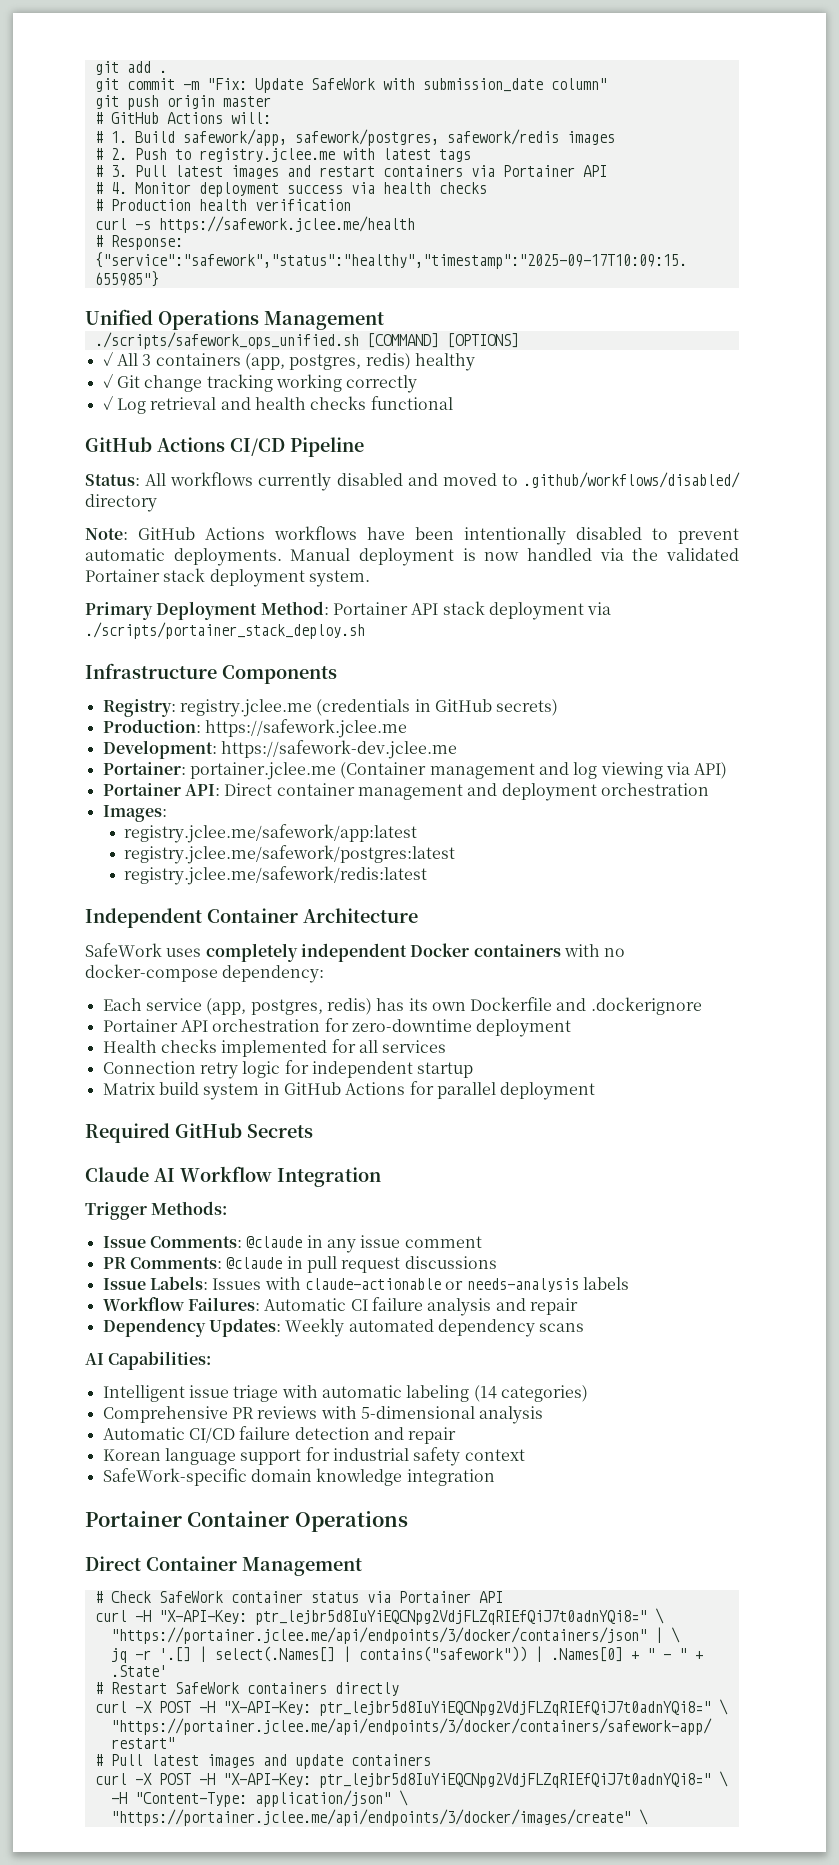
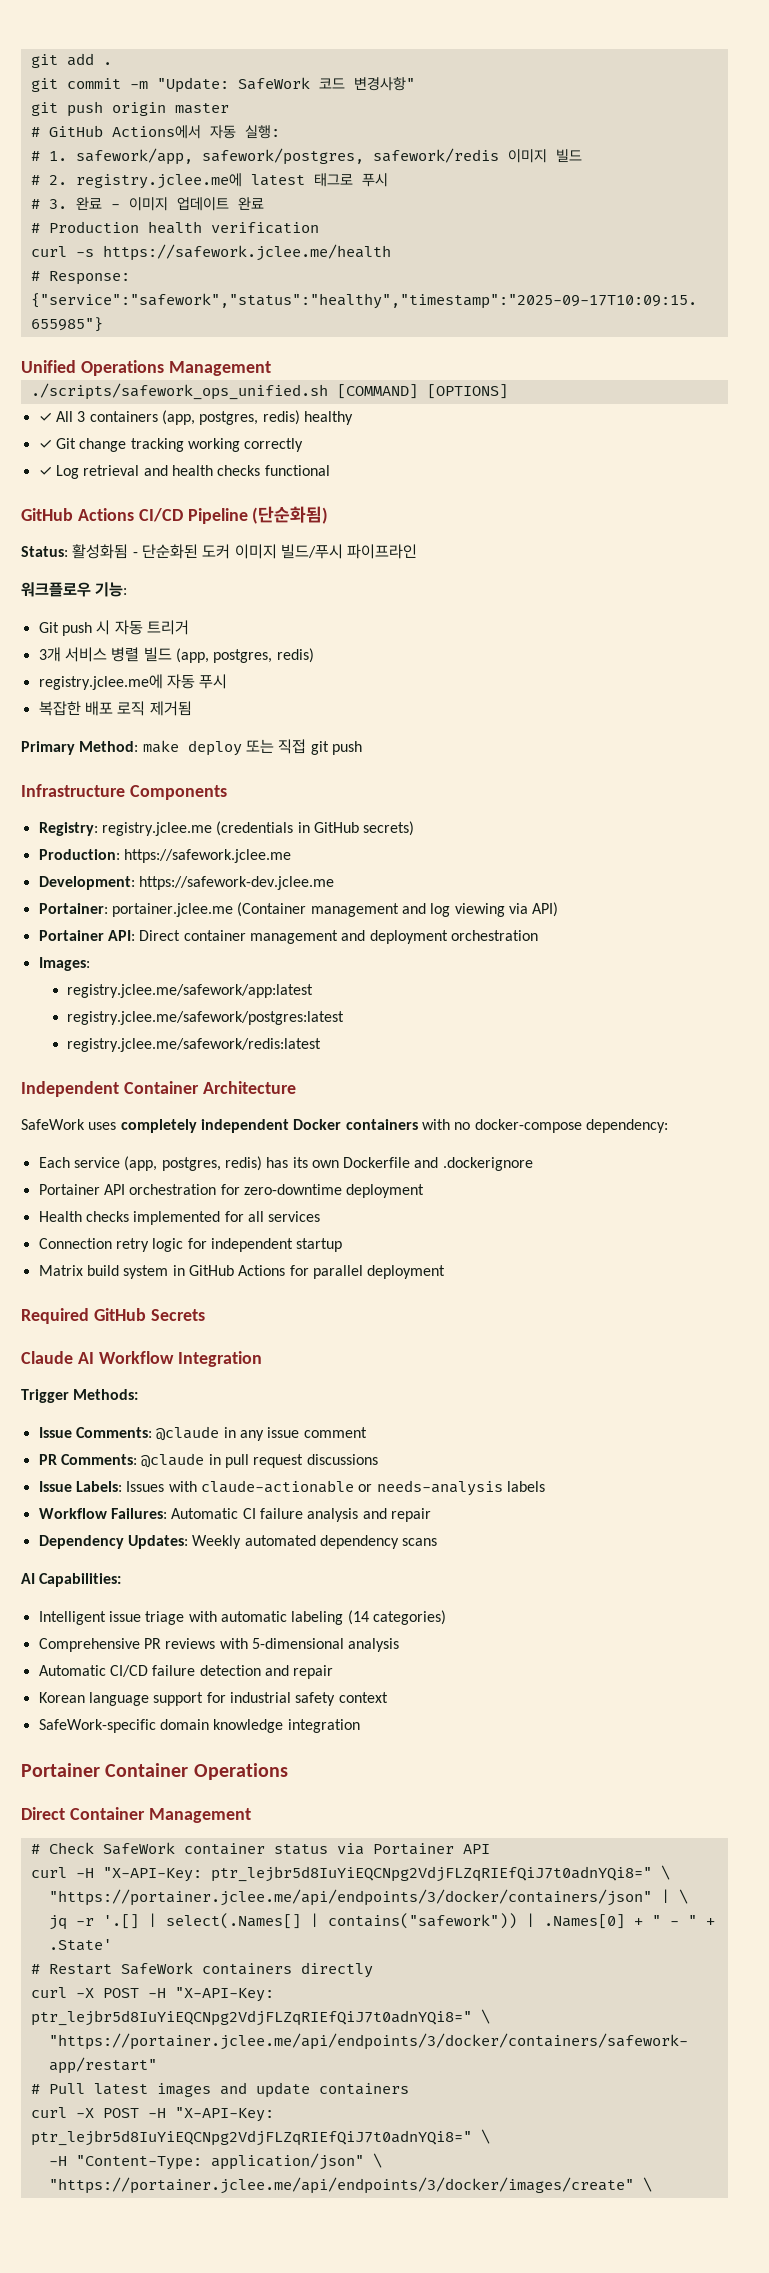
[206,78,607,93] "Fix: Update SafeWork with submission_date column" -> [156,77,415,93] "Update: SafeWork 코드 변경사항"
[166,112,271,124] Actions will: -> [111,125,280,139] Actions에서 자동 실행:
[134,131,175,143] Build -> (67, 156) none
[566,131,615,145] images -> [507,149,582,163] 이미지 빌드
[134,148,471,162] [94,165,607,179] [94,182,487,197] Push to registry.jclee.me with latest tags // # 3. Pull latest images and restart containers via Portainer API // # 4. Monitor deployment success via health checks -> [75,173,388,189] [30,197,264,211] registry.jclee.me에 latest 태그로 푸시 // # 3. 완료 - 이미지 업데이트 완료
(364, 447) none -> [252,506,329,524] (단순화됨)
[145,472,740,491] [85,494,157,512] [85,526,739,545] [85,548,739,566] [85,568,370,587] [85,601,612,620] [85,622,365,639] All workflows currently disabled and moved to .github/workflows/disabled/ directory // Note: GitHub Actions workflows have been intentionally disabled to prevent automatic deployments. Manual deployment is now handled via the validated Portainer stack deployment system. // Primary Deployment Method: Portainer API stack deployment via ./scripts/portainer_stack_deploy.sh -> [72,544,418,559] [21,582,128,597] [38,620,189,636] [38,647,314,663] [38,674,228,690] [38,701,192,716] [21,739,362,756] 활성화됨 - 단순화된 도커 이미지 빌드/푸시 파이프라인 // 워크플로우 기능: // Git push 시 자동 트리거 // 3개 서비스 병렬 빌드 (app, postgres, redis) // registry.jclee.me에 자동 푸시 // 복잡한 배포 로직 제거됨 // Primary Method: make deploy 또는 직접 git push

